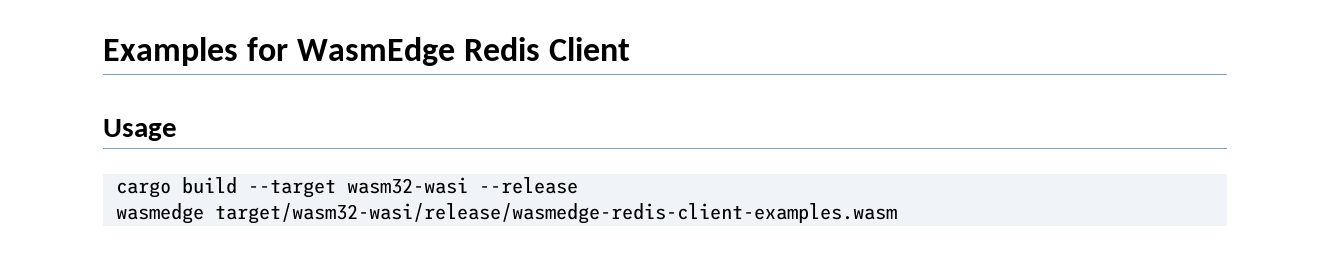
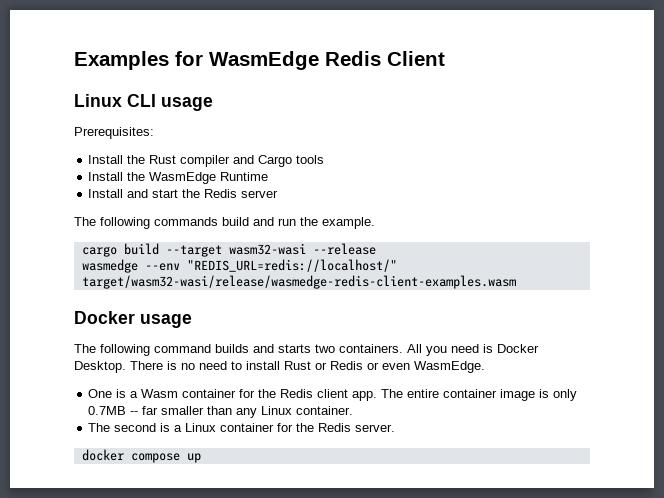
[103,119,177,141] Usage -> [74,94,213,111] [74,127,154,139] [88,155,325,167] [88,172,269,184] [88,189,279,198] [74,217,375,229] Linux CLI usage // Prerequisites: // Install the Rust compiler and Cargo tools // Install the WasmEdge Runtime // Install and start the Redis server // The following commands build and run the example.
(204, 213) none -> [144,259,397,272] --env "REDIS_URL=redis://localhost/"
(897, 213) none -> [74,311,192,328] [74,344,539,356] [74,361,485,373] [88,389,578,401] [88,406,354,418] [88,423,396,432] [81,449,201,463] // Docker usage // The following command builds and starts two containers. All you need is Docker Desktop. There is no need to install Rust or Redis or even WasmEdge. // One is a Wasm container for the Redis client app. The entire container image is only 0.7MB -- far smaller than any Linux container. // The second is a Linux container for the Redis server. // docker compose up

